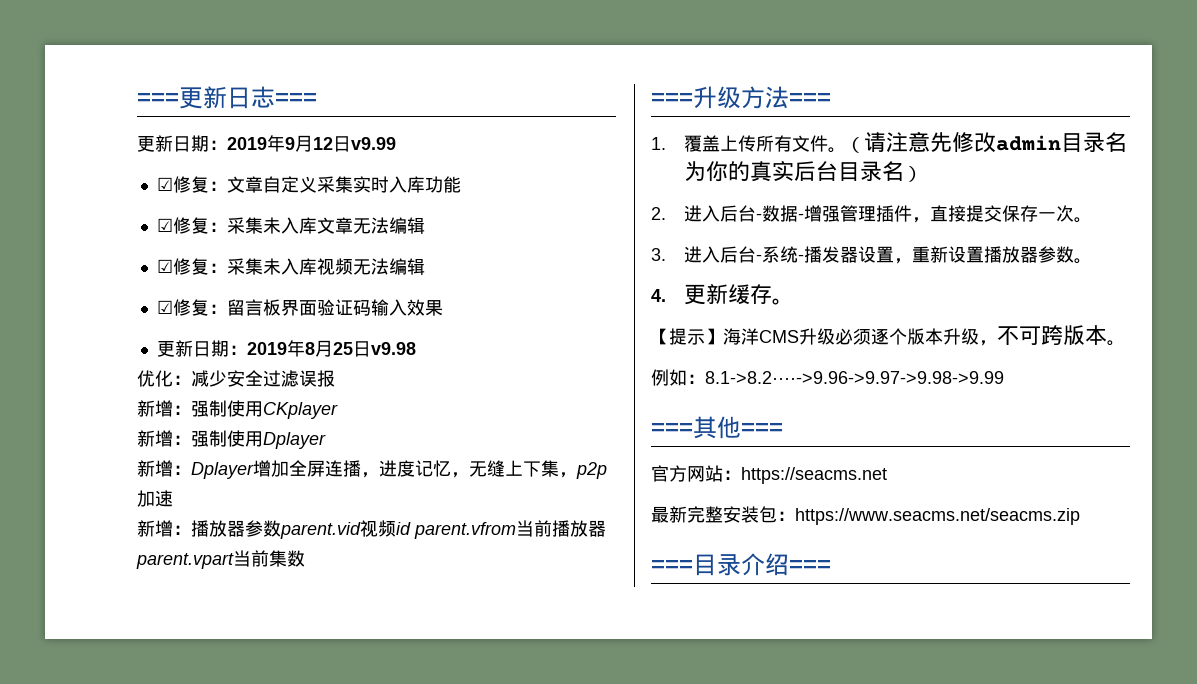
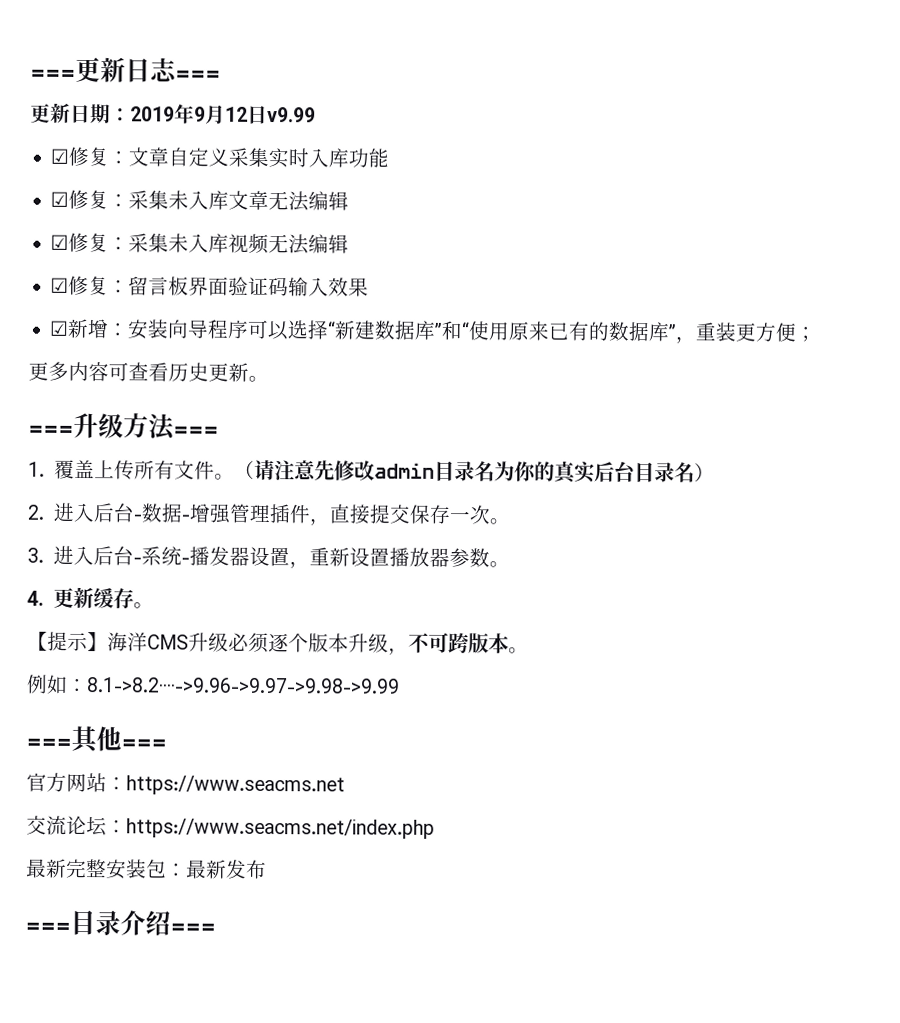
[156,340,416,357] [137,370,335,387] [137,400,338,419] [137,430,326,449] [137,460,607,479] [137,490,173,507] [137,520,606,539] [136,550,305,569] 更新日期：2019年8月25日v9.98 // 优化：减少安全过滤误报 // 新增：强制使用CKplayer // 新增：强制使用Dplayer // 新增：Dplayer增加全屏连播，进度记忆，无缝上下集，p2p加速 // 新增：播放器参数parent.vid视频id parent.vfrom当前播放器parent.vpart当前集数 -> [49,318,818,344] [28,361,269,383] ☑新增：安装向导程序可以选择“新建数据库”和“使用原来已有的数据库”，重装更方便； // 更多内容可查看历史更新。
[741,467,887,484] https://seacms.net -> [126,775,345,796] [26,815,435,839] https://www.seacms.net // 交流论坛：https://www.seacms.net/index.php
[795,508,1080,525] https://www.seacms.net/seacms.zip -> [186,859,267,880] 最新发布

